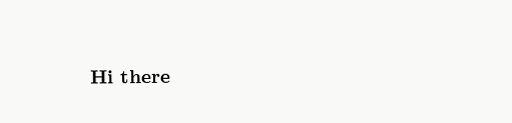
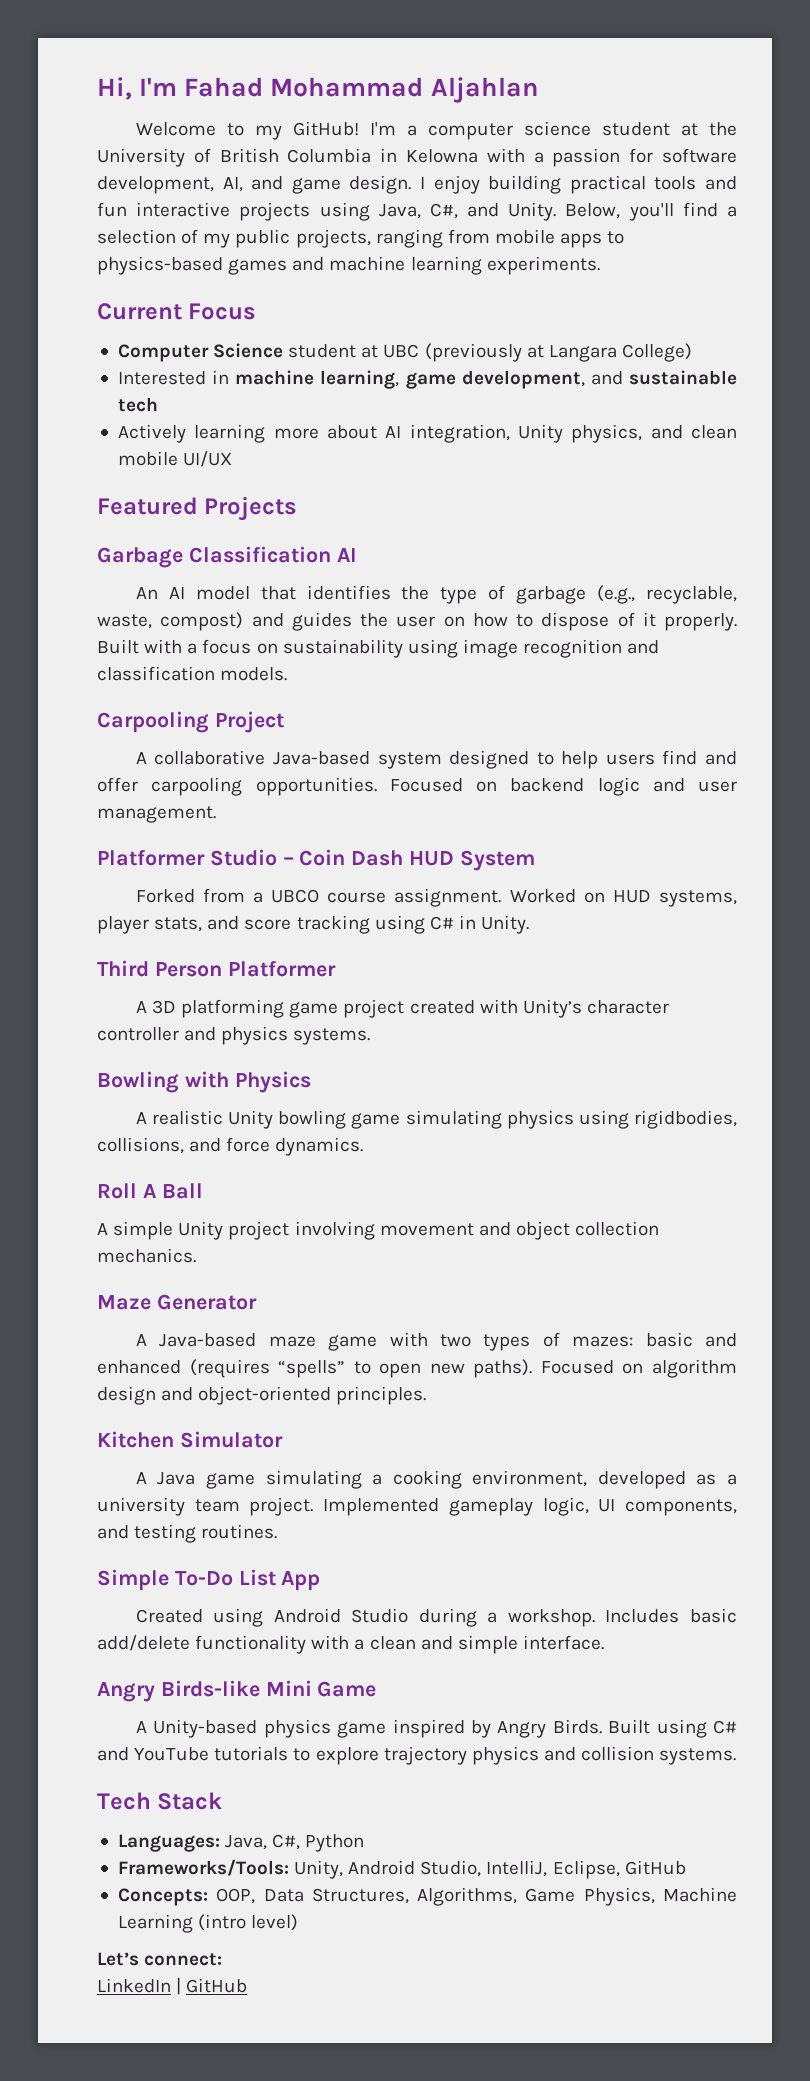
[90,69,171,84] Hi there -> [97,77,539,103] [135,121,737,140] [97,148,737,167] [97,175,738,194] [97,202,737,221] [97,229,625,248] [97,256,600,275] [97,303,257,320] [117,343,692,362] [117,370,737,389] [117,397,158,412] [117,424,737,443] [117,451,233,467] [97,496,298,521] [97,546,357,568] [135,585,738,604] [97,612,737,631] [97,639,660,658] [97,666,288,681] [97,711,284,733] [135,750,737,769] [97,777,737,796] [97,806,216,823] [97,849,535,871] [135,888,737,907] [97,915,530,934] [97,960,336,977] [135,999,669,1018] [97,1026,371,1045] [97,1071,311,1093] [135,1110,737,1129] [97,1137,364,1156] [97,1183,203,1199] [97,1221,660,1240] [97,1248,196,1263] [97,1294,257,1310] [135,1332,738,1351] [97,1359,737,1378] [97,1386,427,1405] [97,1431,283,1448] [135,1470,737,1489] [97,1497,737,1516] [97,1524,278,1543] [97,1569,321,1591] [135,1608,737,1627] [97,1635,604,1654] [97,1680,377,1702] [135,1719,738,1738] [97,1746,737,1765] [97,1792,223,1810] [117,1834,365,1852] [117,1859,686,1879] [117,1887,737,1906] [117,1914,299,1933] [97,1952,223,1966] [97,1977,248,1995] Hi, I'm Fahad Mohammad Aljahlan // Welcome to my GitHub! I'm a computer science student at the University of British Columbia in Kelowna with a passion for software development, AI, and game design. I enjoy building practical tools and fun interactive projects using Java, C#, and Unity. Below, you'll find a selection of my public projects, ranging from mobile apps to physics-based games and machine learning experiments. // Current Focus // Computer Science student at UBC (previously at Langara College) // Interested in machine learning, game development, and sustainable tech // Actively learning more about AI integration, Unity physics, and clean mobile UI/UX // Featured Projects // Garbage Classification AI // An AI model that identifies the type of garbage (e.g., recyclable, waste, compost) and guides the user on how to dispose of it properly. Built with a focus on sustainability using image recognition and classification models. // Carpooling Project // A collaborative Java-based system designed to help users find and offer carpooling opportunities. Focused on backend logic and user management. // Platformer Studio – Coin Dash HUD System // Forked from a UBCO course assignment. Worked on HUD systems, player stats, and score tracking using C# in Unity. // Third Person Platformer // A 3D platforming game project created with Unity’s character controller and physics systems. // Bowling with Physics // A realistic Unity bowling game simulating physics using rigidbodies, collisions, and force dynamics. // Roll A Ball // A simple Unity project involving movement and object collection mechanics. // Maze Generator // A Java-based maze game with two types of mazes: basic and enhanced (requires “spells” to open new paths). Focused on algorithm design and object-oriented principles. // Kitchen Simulator // A Java game simulating a cooking environment, developed as a university team project. Implemented gameplay logic, UI components, and testing routines. // Simple To-Do List App // Created using Android Studio during a workshop. Includes basic add/delete functionality with a clean and simple interface. // Angry Birds-like Mini Game // A Unity-based physics game inspired by Angry Birds. Built using C# and YouTube tutorials to explore trajectory physics and collision systems. // Tech Stack // Languages: Java, C#, Python // Frameworks/Tools: Unity, Android Studio, IntelliJ, Eclipse, GitHub // Concepts: OOP, Data Structures, Algorithms, Game Physics, Machine Learning (intro level) // Let’s connect: // LinkedIn | GitHub

